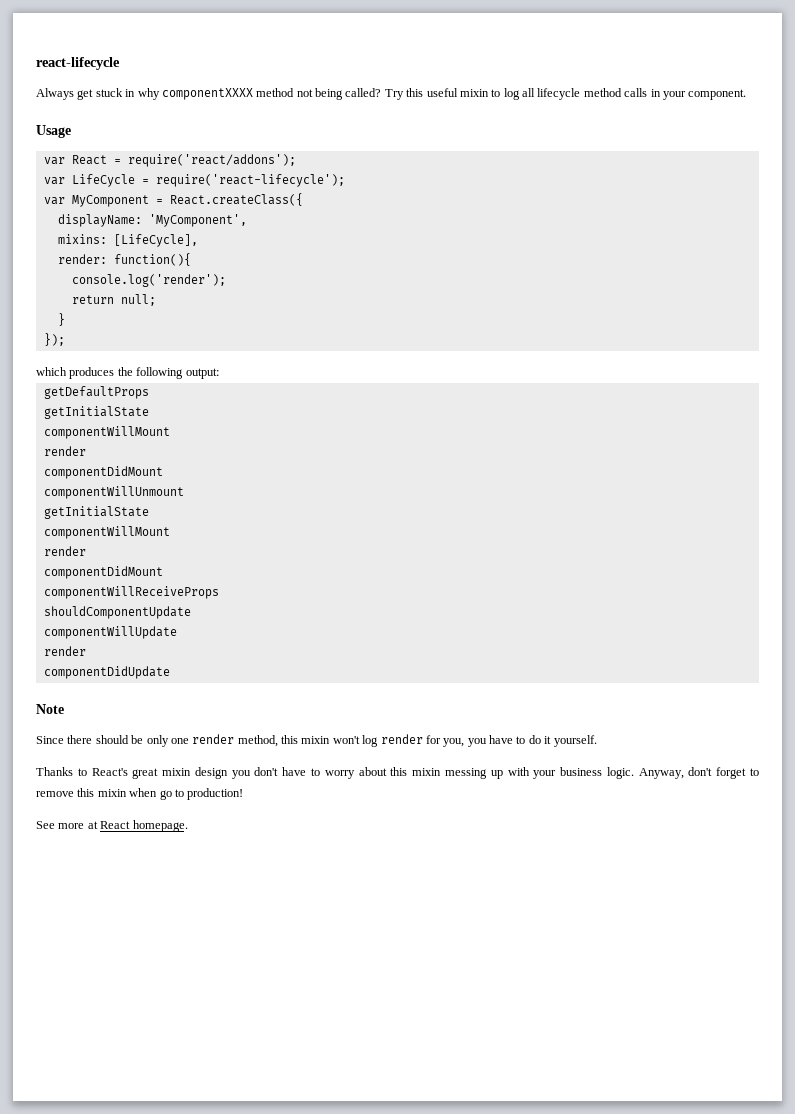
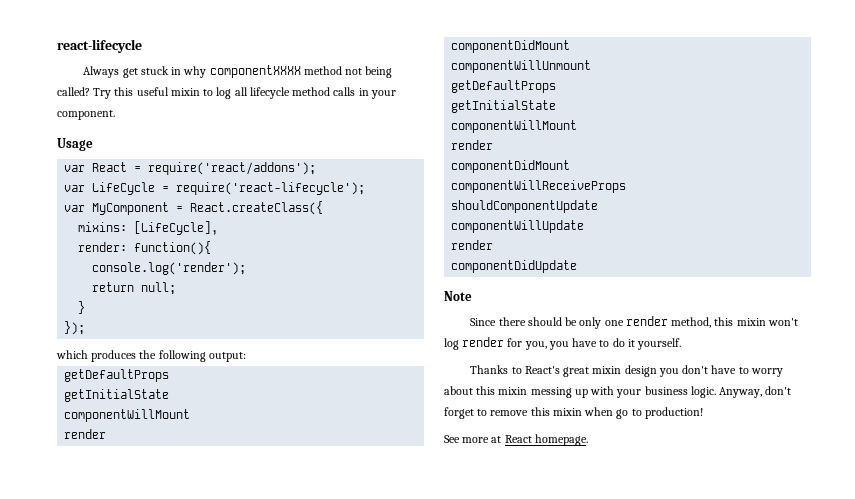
[57,214,247,227] // displayName: 'MyComponent', -> (324, 208) none
(184, 492) none -> [451,80,557,93] // getDefaultProps

